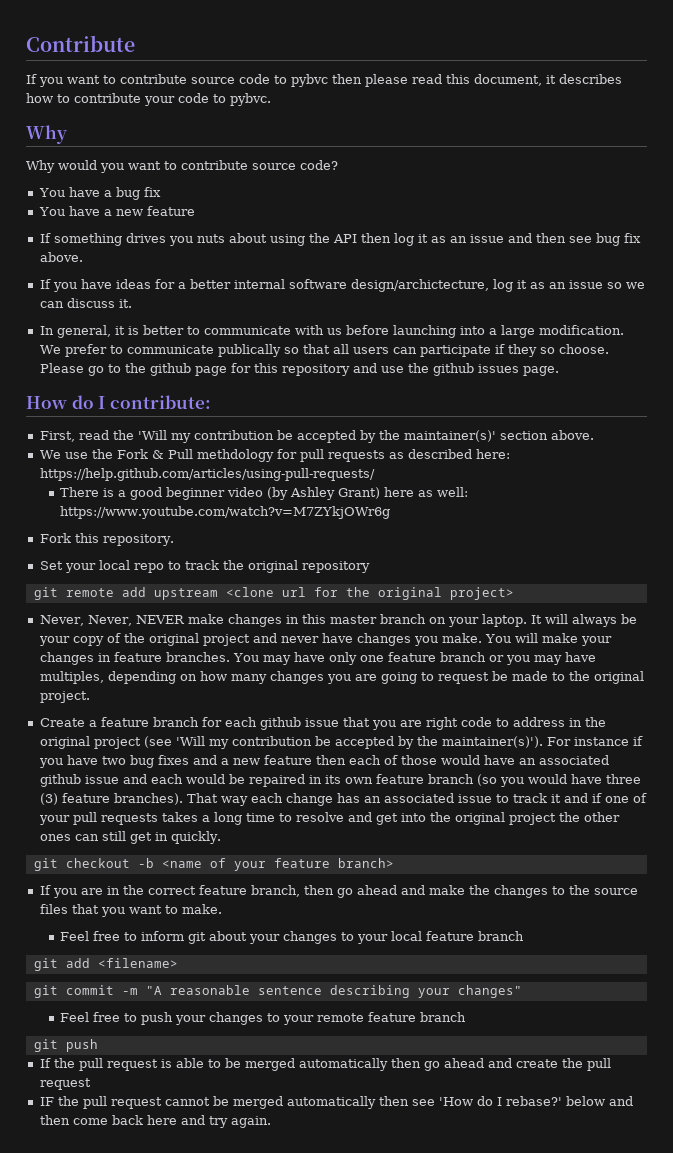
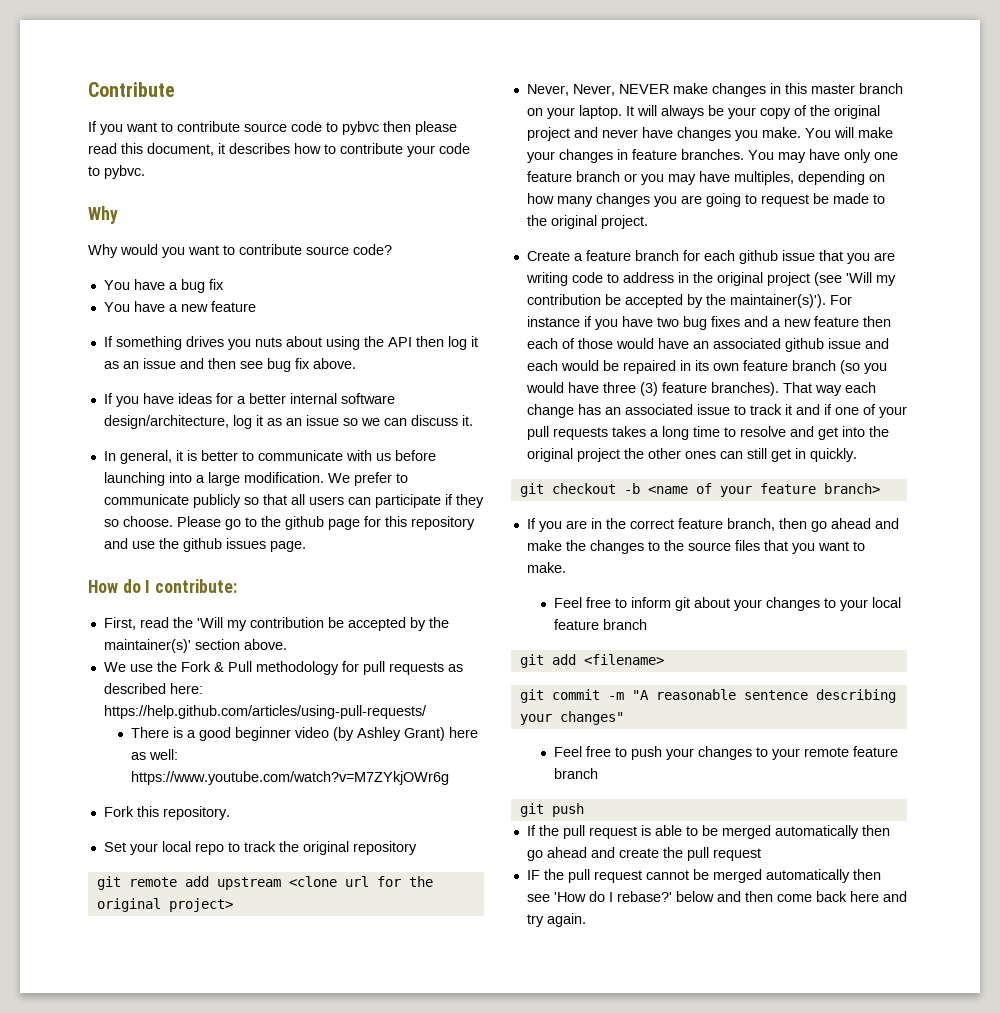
[350,279,489,292] design/archictecture, -> [103,415,229,429] design/architecture,
[217,344,281,357] publically -> [192,494,241,508] publicly
[196,449,274,462] methdology -> [255,661,339,675] methodology
[425,717,458,730] right -> [525,272,568,286] writing

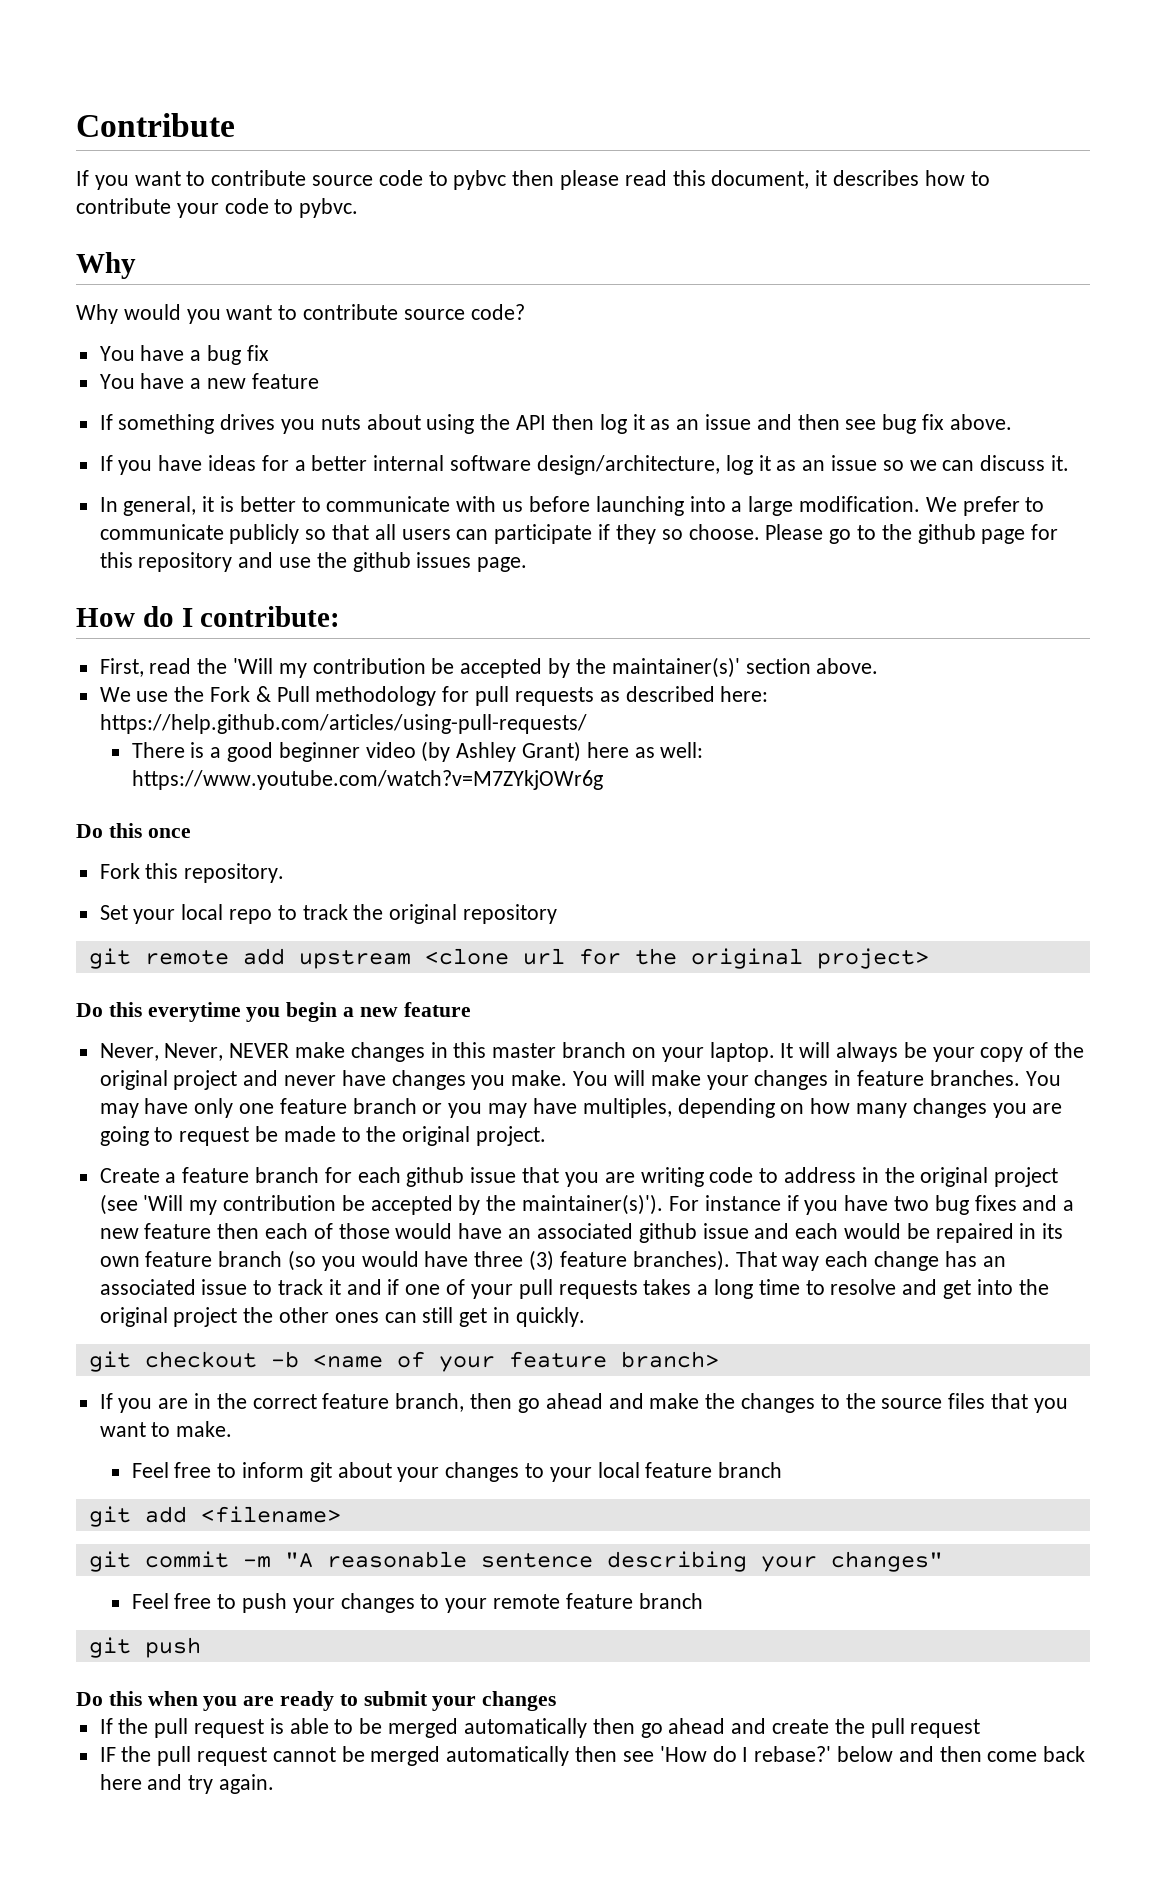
(449, 778) none -> [76,823,191,838] // Do this once
(233, 905) none -> [76,1002,471,1022] // Do this everytime you begin a new feature
(584, 810) none -> [76,1691,557,1711] // Do this when you are ready to submit your changes

